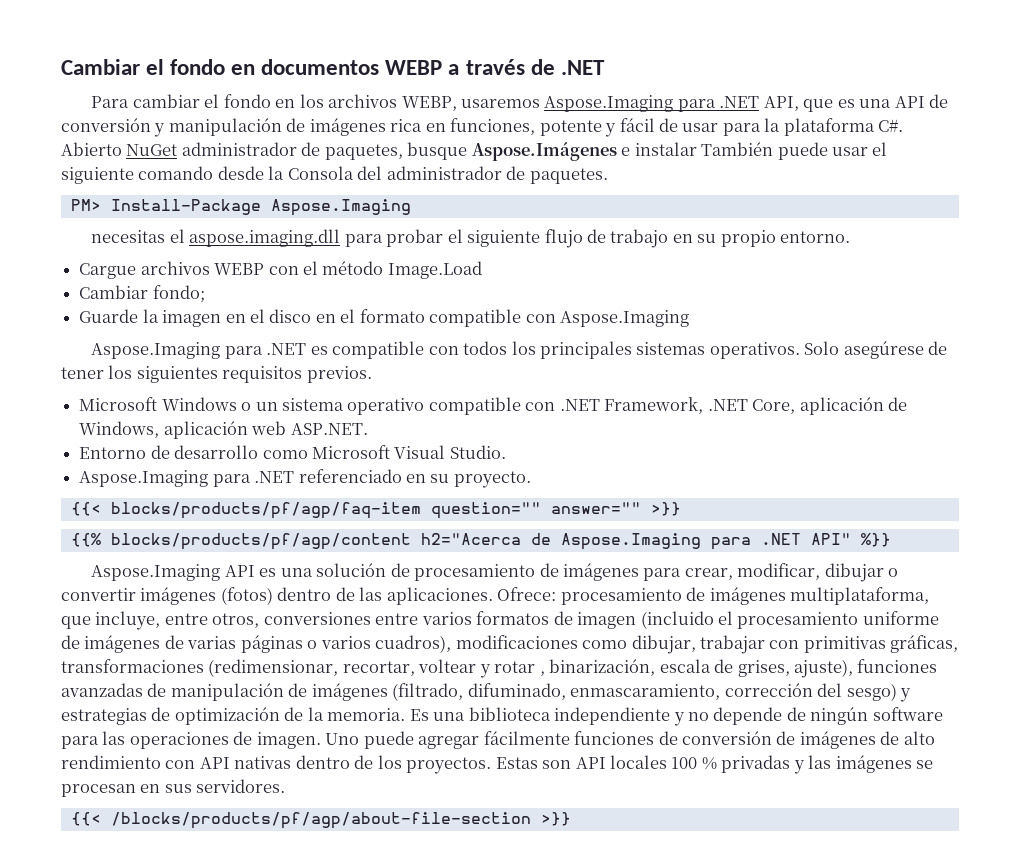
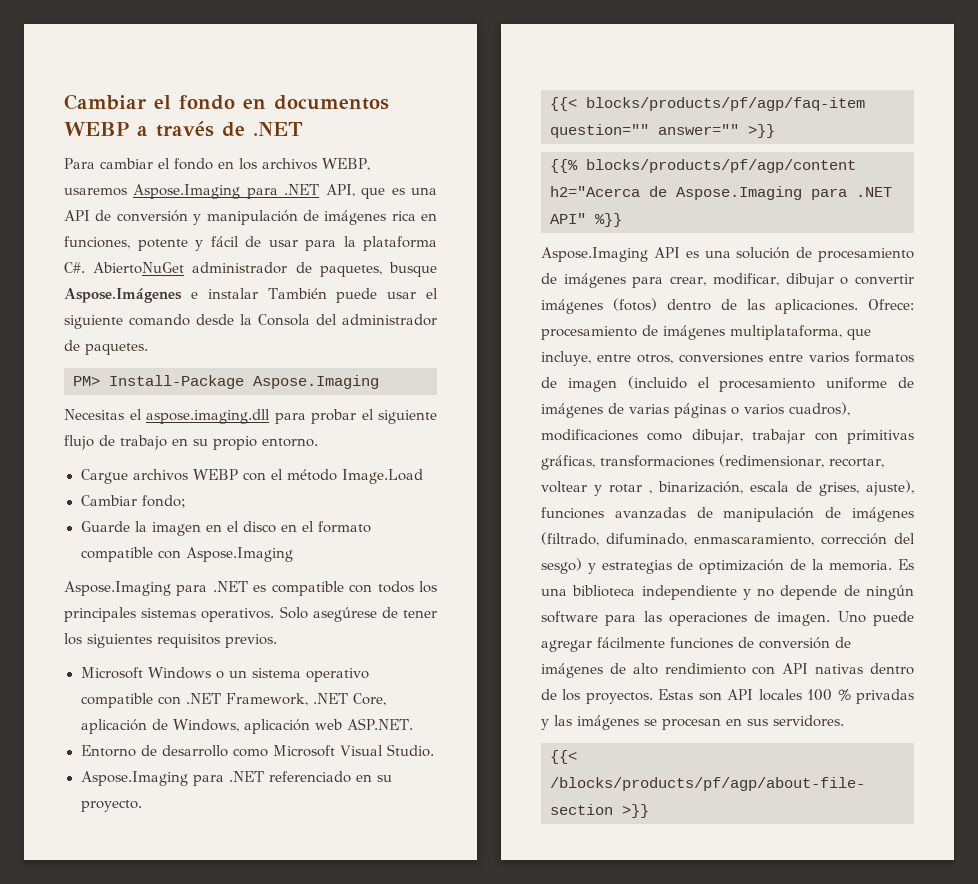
[61,142,178,156] Abierto NuGet -> [93,262,185,274] AbiertoNuGet
[91,230,166,243] necesitas -> [64,409,124,420] Necesitas

